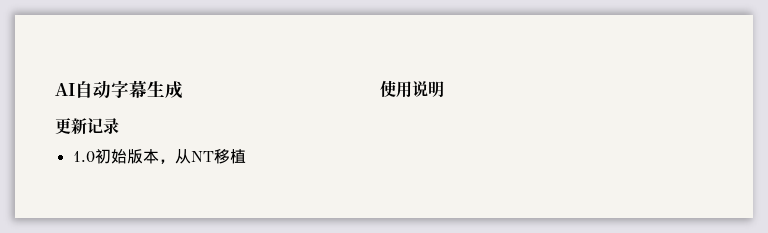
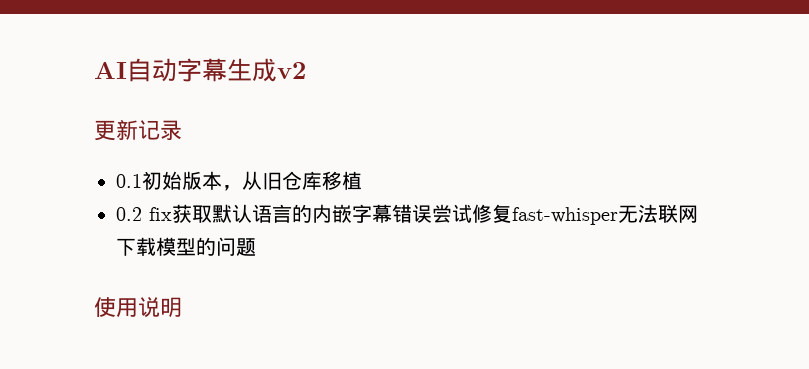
(183, 90) none -> [277,62,306,79] v2
[72,151,95,163] 1.0 -> [116,174,142,188] 0.1
[190,151,214,162] NT -> [262,171,322,190] 旧仓库
(246, 156) none -> [116,204,698,225] [116,237,256,256] // 0.2 fix获取默认语言的内嵌字幕错误尝试修复fast-whisper无法联网下载模型的问题

